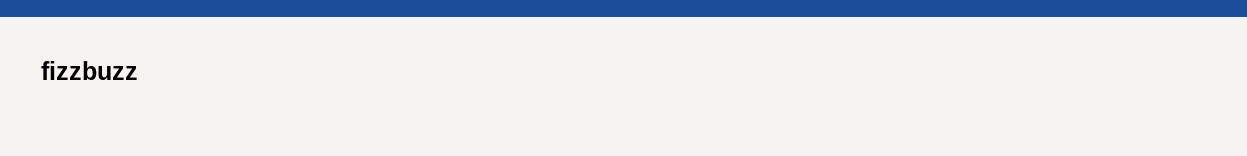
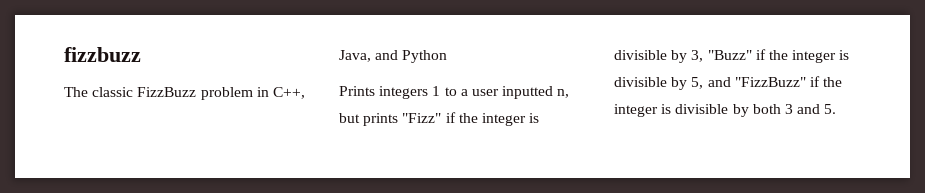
(138, 70) none -> [64,87,305,100] [339,50,448,63] [339,86,570,99] [339,112,540,126] [614,49,850,63] [614,76,843,90] [614,104,837,117] // The classic FizzBuzz problem in C++, Java, and Python // Prints integers 1 to a user inputted n, but prints "Fizz" if the integer is divisible by 3, "Buzz" if the integer is divisible by 5, and "FizzBuzz" if the integer is divisible by both 3 and 5.

